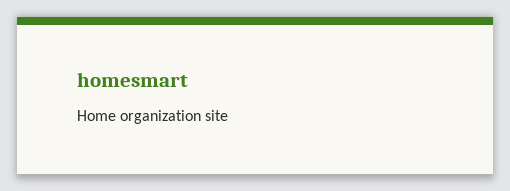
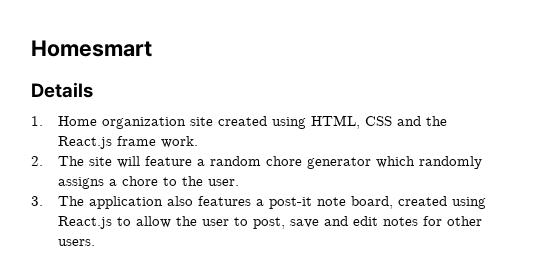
[77,72,188,87] [77,110,229,124] homesmart // Home organization site -> [31,40,152,57] [31,82,93,98] [31,115,448,129] [58,136,199,149] [31,156,483,169] [58,176,240,189] [31,196,487,209] [58,216,483,229] [58,239,96,246] Homesmart // Details // 1. Home organization site created using HTML, CSS and the React.js frame work. // 2. The site will feature a random chore generator which randomly assigns a chore to the user. // 3. The application also features a post-it note board, created using React.js to allow the user to post, save and edit notes for other users.

